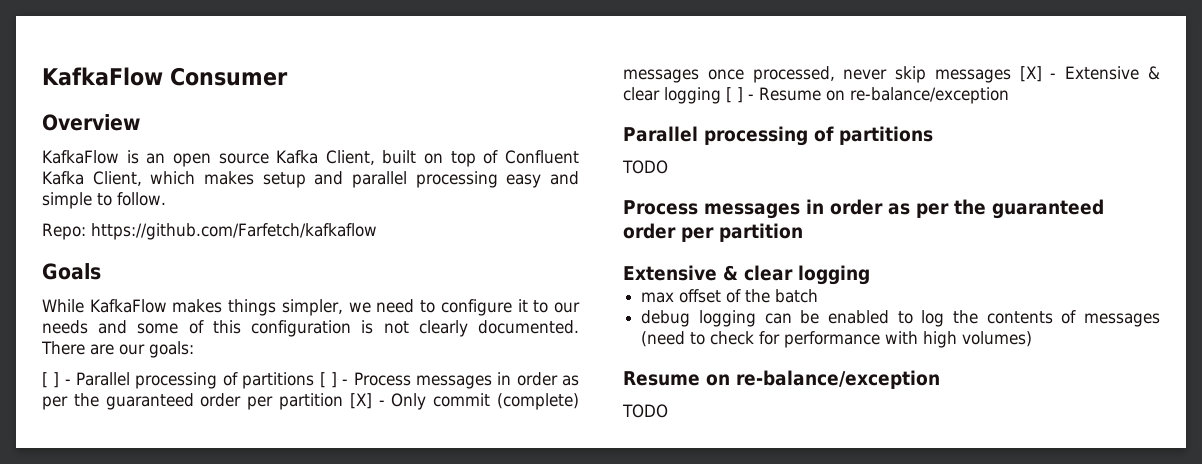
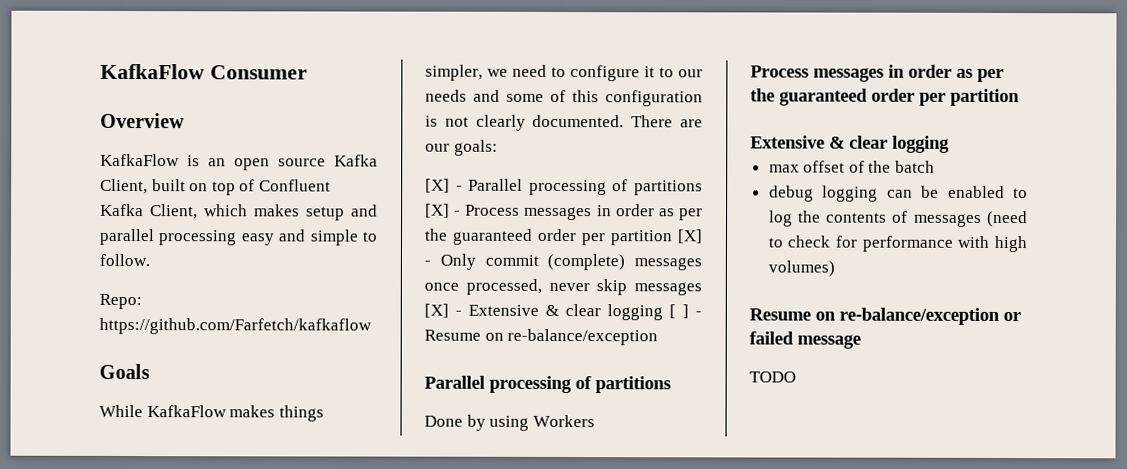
[42,372,60,388] [ ] -> [425,178,450,193] [X]
[319,372,337,388] [ ] -> [425,203,450,218] [X]
[622,160,668,174] TODO -> [424,414,595,431] Done by using Workers
(940, 379) none -> [1003,311,1021,322] [749,331,861,349] or failed message

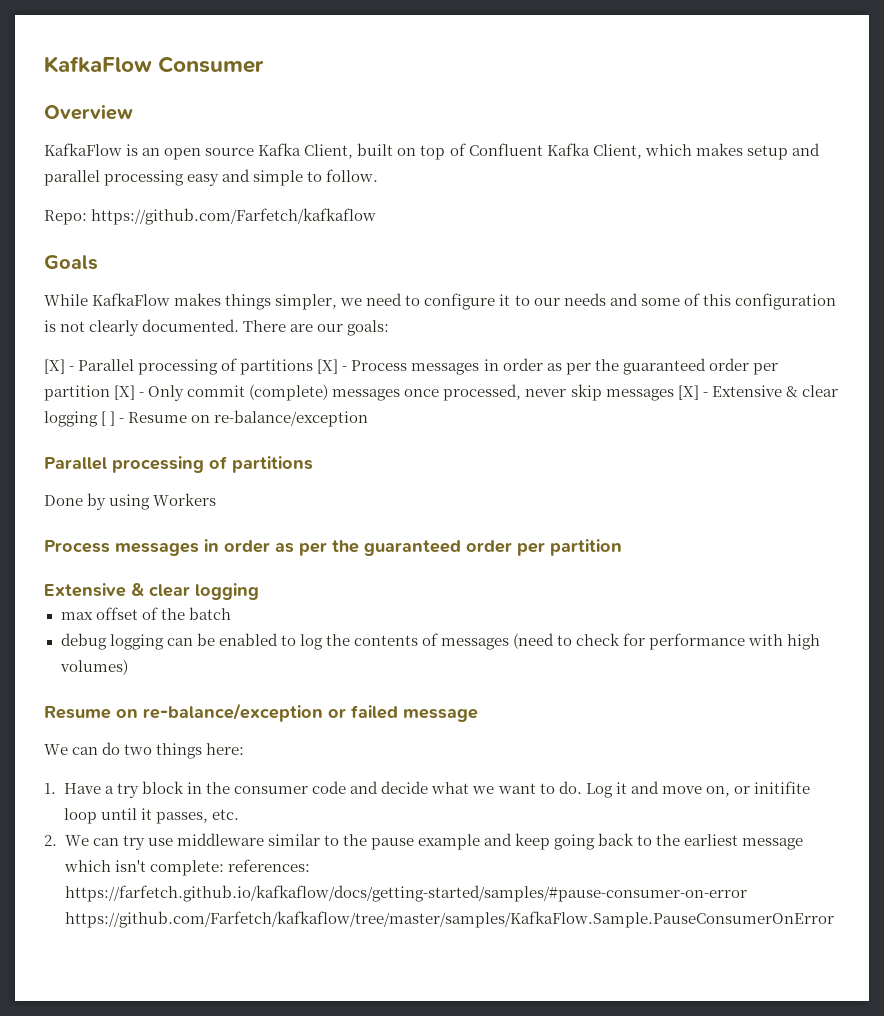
[749,371,796,383] TODO -> [44,742,245,759] [44,781,810,798] [63,808,240,824] [44,833,804,850] [63,859,310,876] [64,885,747,902] [64,911,834,928] We can do two things here: // 1. Have a try block in the consumer code and decide what we want to do. Log it and move on, or initifite loop until it passes, etc. // 2. We can try use middleware similar to the pause example and keep going back to the earliest message which isn't complete: references: https://farfetch.github.io/kafkaflow/docs/getting-started/samples/#pause-consumer-on-error https://github.com/Farfetch/kafkaflow/tree/master/samples/KafkaFlow.Sample.PauseConsumerOnError

